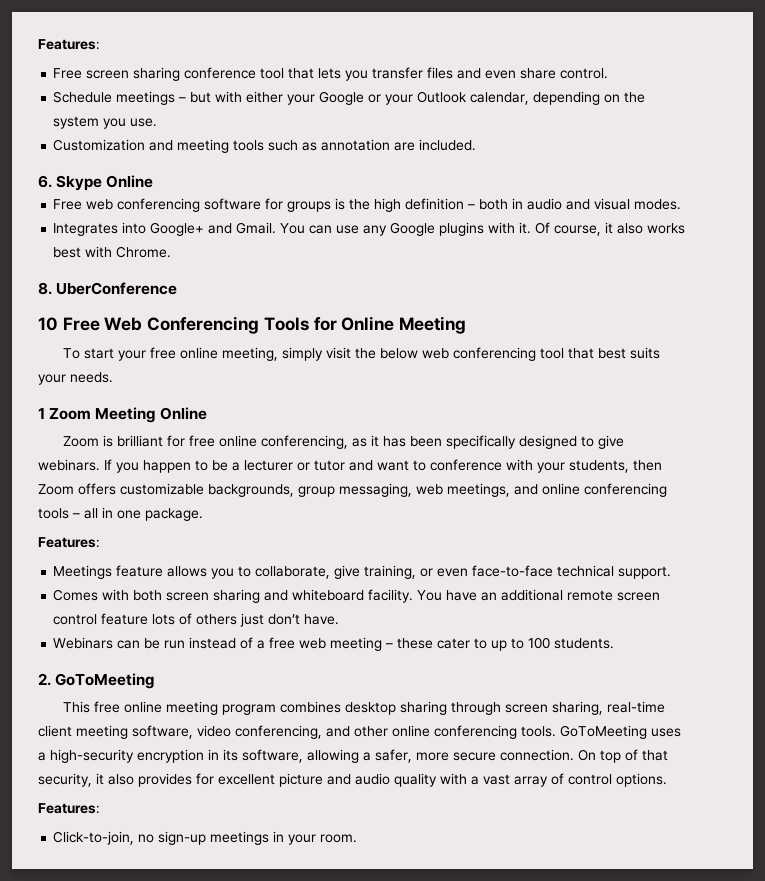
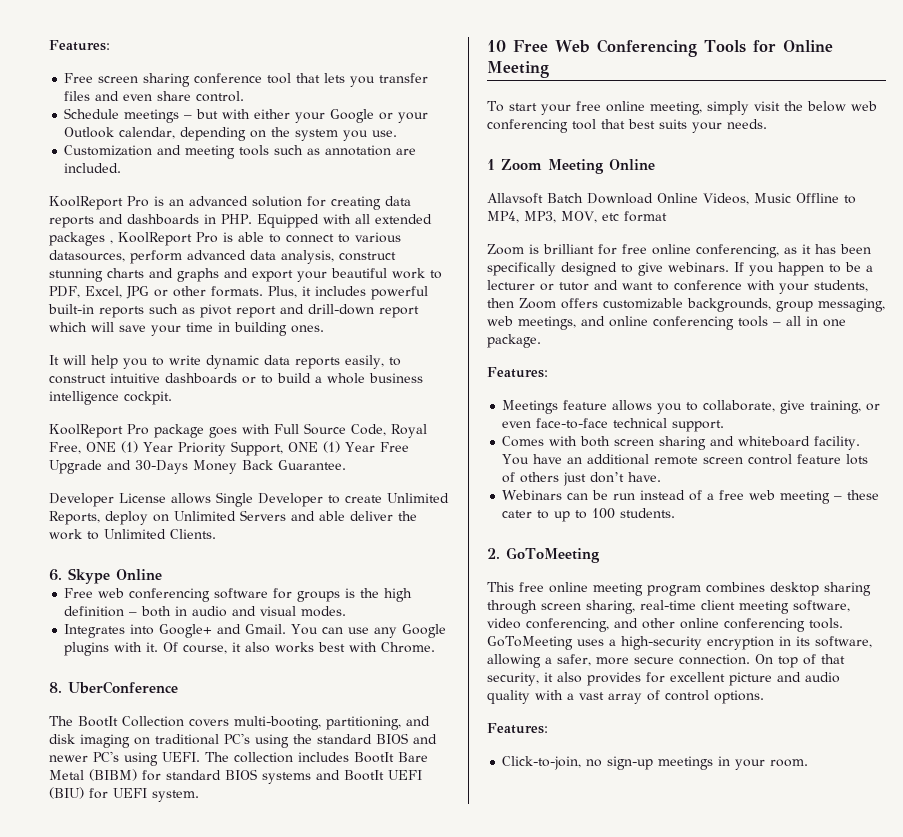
(477, 145) none -> [49,196,411,210] [49,214,432,228] [49,232,401,246] [49,250,396,264] [49,268,442,282] [49,286,428,300] [48,304,419,318] [49,322,324,336] [49,355,401,369] [49,373,423,384] [49,391,172,405] [49,423,427,438] [49,441,409,456] [49,460,346,474] [49,492,449,507] [49,510,417,525] [49,529,216,540] // KoolReport Pro is an advanced solution for creating data reports and dashboards in PHP. Equipped with all extended packages , KoolReport Pro is able to connect to various datasources, perform advanced data analysis, construct stunning charts and graphs and export your beautiful work to PDF, Excel, JPG or other formats. Plus, it includes powerful built-in reports such as pivot report and drill-down report which will save your time in building ones. // It will help you to write dynamic data reports easily, to construct intuitive dashboards or to build a whole business intelligence cockpit. // KoolReport Pro package goes with Full Source Code, Royal Free, ONE (1) Year Priority Support, ONE (1) Year Free Upgrade and 30-Days Money Back Guarantee. // Developer License allows Single Developer to create Unlimited Reports, deploy on Unlimited Servers and able deliver the work to Unlimited Clients.
(178, 288) none -> [49,716,430,730] [49,733,437,748] [49,751,428,766] [49,769,422,784] [49,787,199,802] // The BootIt Collection covers multi-booting, partitioning, and disk imaging on traditional PC's using the standard BIOS and newer PC's using UEFI. The collection includes BootIt Bare Metal (BIBM) for standard BIOS systems and BootIt UEFI (BIU) for UEFI system.
(207, 413) none -> [487,193,856,205] [487,211,667,223] // Allavsoft Batch Download Online Videos, Music Offline to MP4, MP3, MOV, etc format

